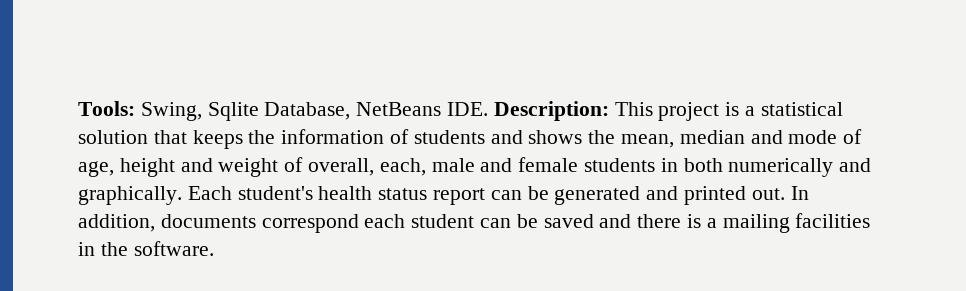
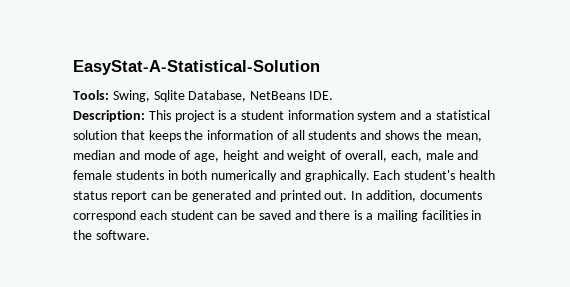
(78, 108) none -> [73,60,320,75] EasyStat-A-Statistical-Solution //
(489, 109) none -> (333, 95) //
(756, 111) none -> [240,110,433,122] student information system and a
(410, 136) none -> [291,130,305,140] all

